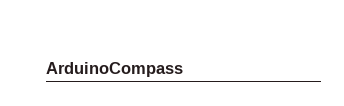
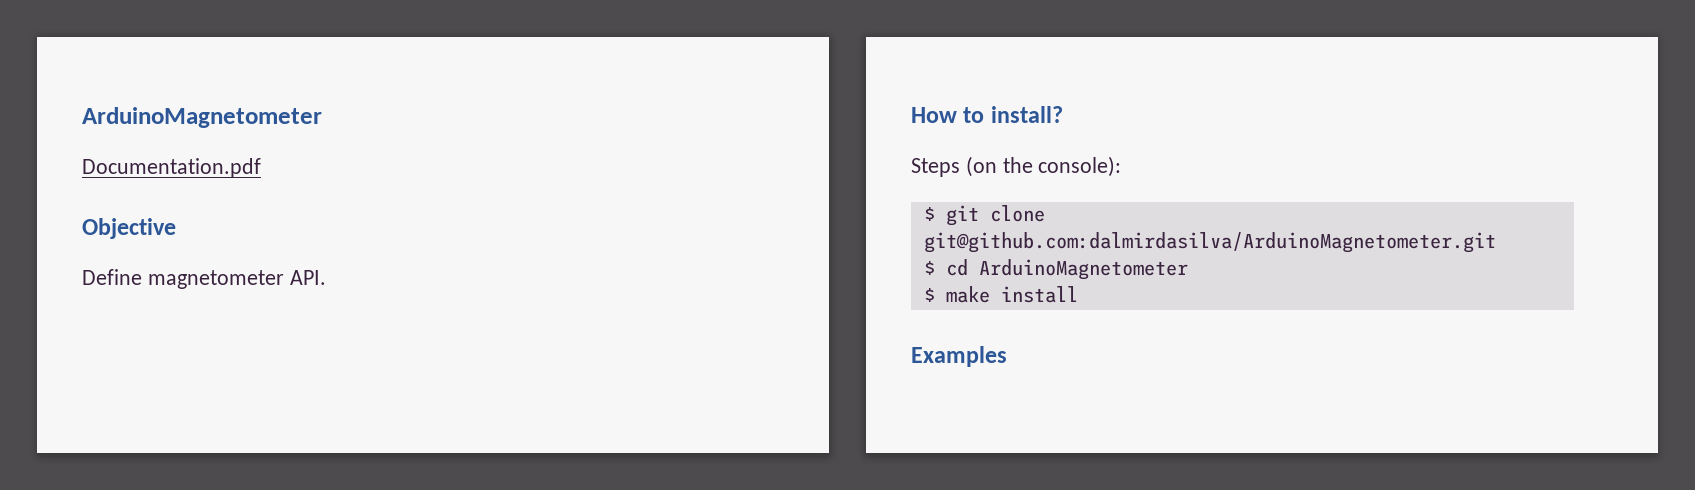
[46,62,183,77] ArduinoCompass -> [82,107,322,128] [82,158,261,178] [82,218,176,239] [82,269,326,289] [911,106,1063,123] [911,156,1122,177] [923,205,1045,226] [923,232,1496,253] [923,259,1188,280] [923,286,1078,303] [911,346,1007,367] ArduinoMagnetometer // Documentation.pdf // Objective // Define magnetometer API. // How to install? // Steps (on the console): // $ git clone git@github.com:dalmirdasilva/ArduinoMagnetometer.git // $ cd ArduinoMagnetometer // $ make install // Examples

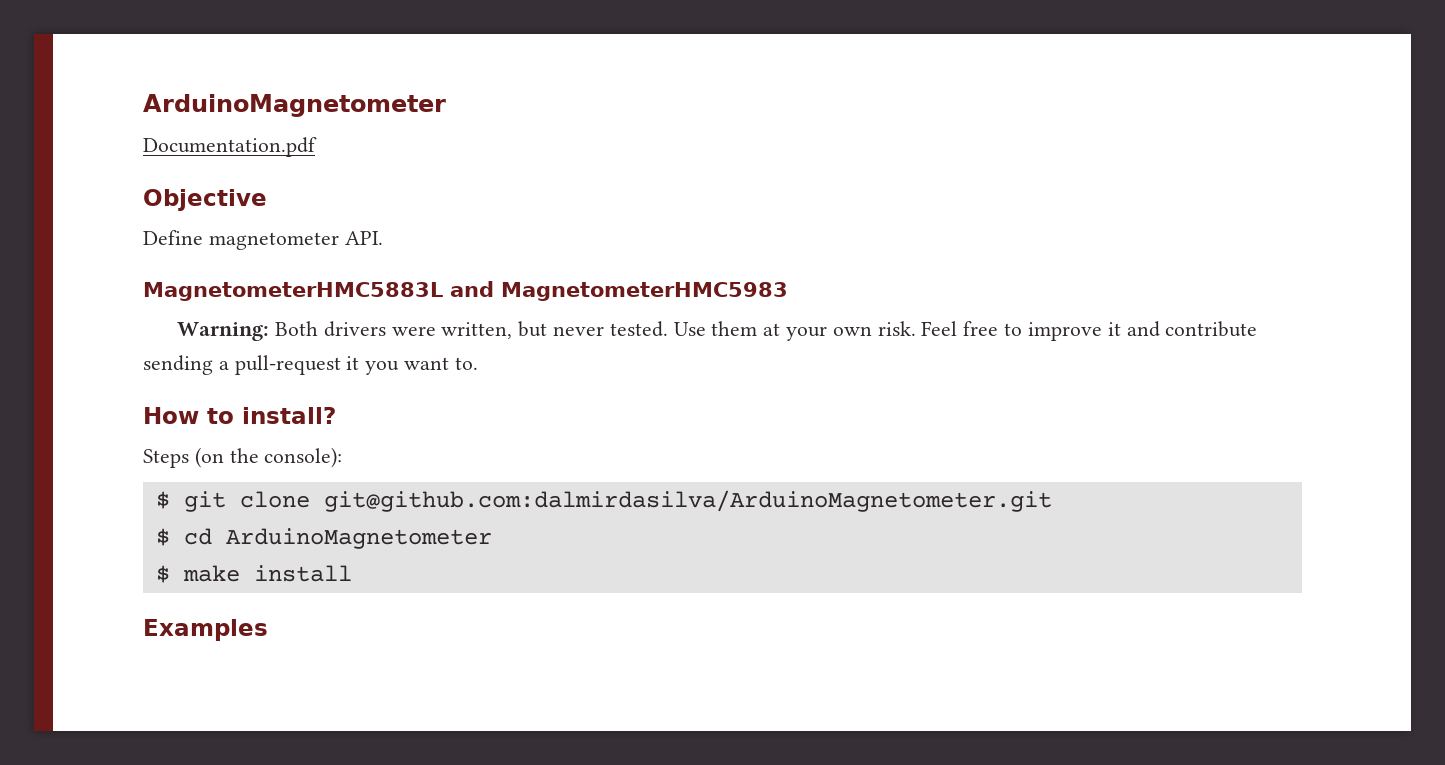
(326, 277) none -> [143,281,788,301] [177,321,1258,341] [143,355,478,375] // MagnetometerHMC5883L and MagnetometerHMC5983 // Warning: Both drivers were written, but never tested. Use them at your own risk. Feel free to improve it and contribute sending a pull-request it you want to.

